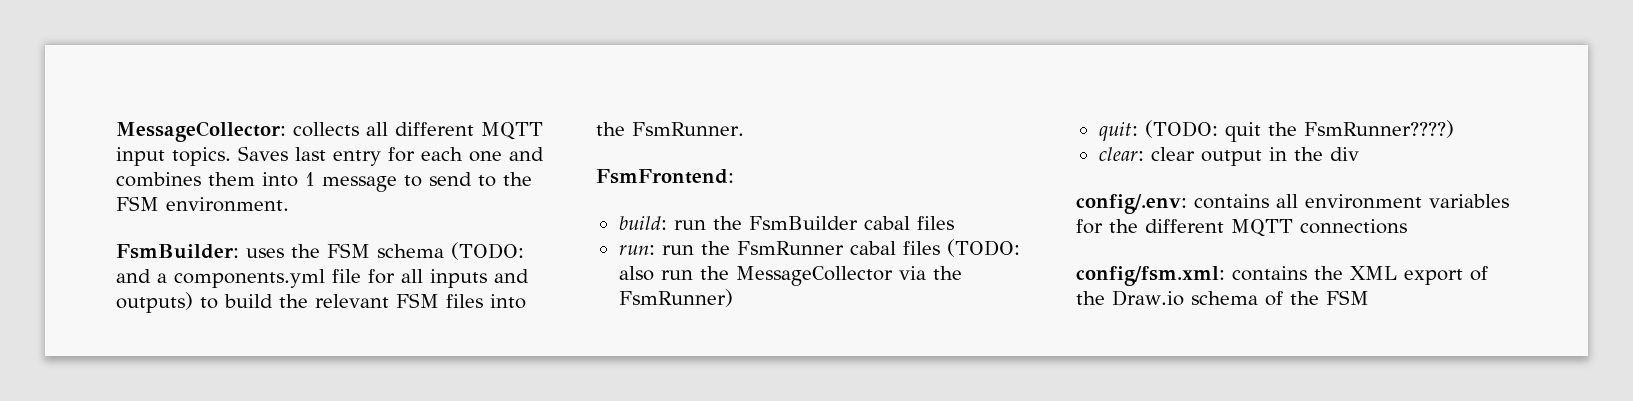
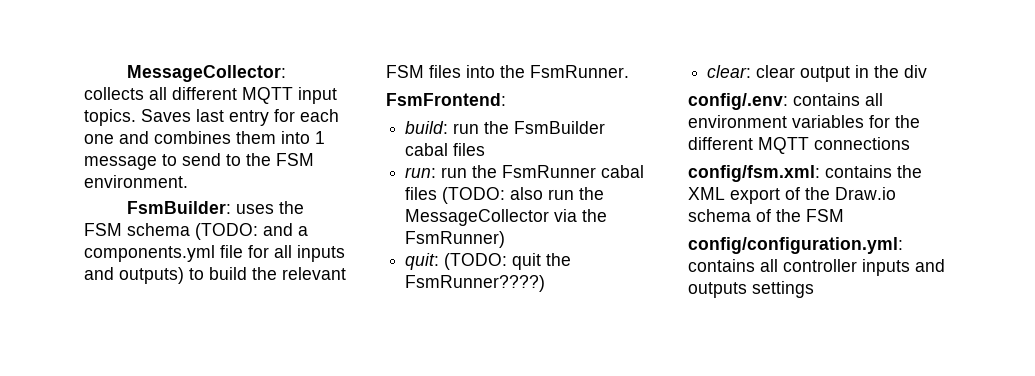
(1369, 297) none -> [688,237,903,254] [688,259,945,276] [688,281,814,298] // config/configuration.yml: contains all controller inputs and outputs settings

